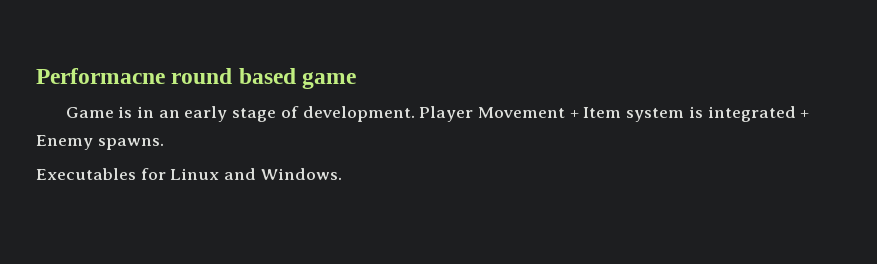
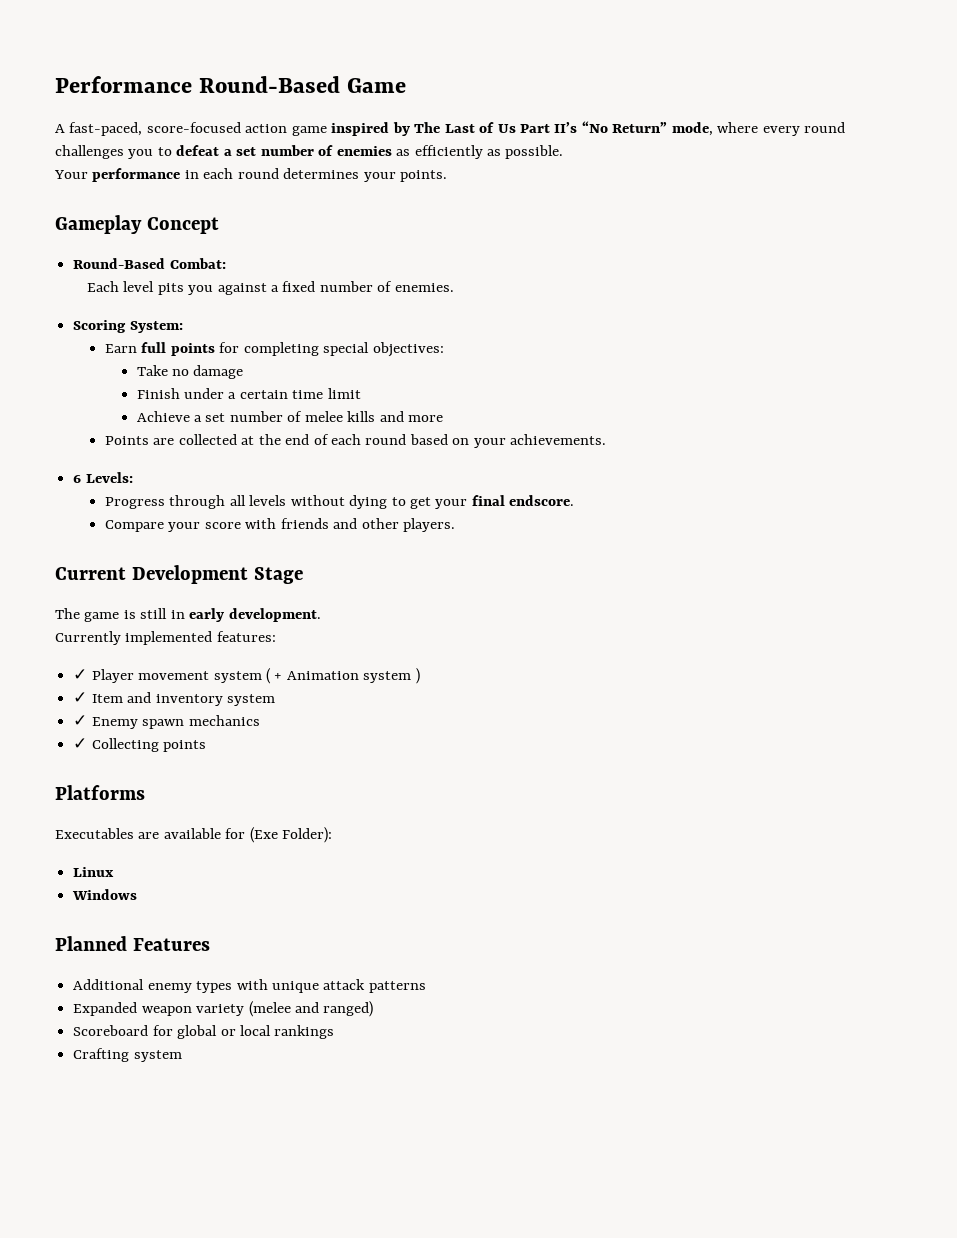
[36,68,357,89] [65,106,810,122] [36,135,164,150] [36,168,342,180] Performacne round based game // Game is in an early stage of development. Player Movement + Item system is integrated + Enemy spawns. // Executables for Linux and Windows. -> [55,76,407,93] [55,121,846,136] [55,145,564,159] [54,168,448,182] [55,215,219,234] [73,258,226,269] [86,281,454,295] [73,320,183,333] [104,342,444,357] [136,365,244,379] [136,388,361,399] [136,411,444,422] [104,434,607,448] [73,472,133,483] [104,495,575,509] [104,518,456,532] [55,565,303,584] [55,608,321,622] [55,631,276,645] [73,668,420,684] [73,692,275,706] [73,715,260,729] [73,738,207,752] [55,785,145,800] [55,827,333,843] [73,867,115,877] [72,889,138,900] [55,936,210,951] [73,979,426,993] [73,1001,374,1017] [73,1025,335,1039] [73,1048,182,1062] Performance Round-Based Game // A fast-paced, score-focused action game inspired by The Last of Us Part II’s “No Return” mode, where every round challenges you to defeat a set number of enemies as efficiently as possible. // Your performance in each round determines your points. // Gameplay Concept // Round-Based Combat: // Each level pits you against a fixed number of enemies. // Scoring System: // Earn full points for completing special objectives: // Take no damage // Finish under a certain time limit // Achieve a set number of melee kills and more // Points are collected at the end of each round based on your achievements. // 6 Levels: // Progress through all levels without dying to get your final endscore. // Compare your score with friends and other players. // Current Development Stage // The game is still in early development. // Currently implemented features: // ✓ Player movement system ( + Animation system ) // ✓ Item and inventory system // ✓ Enemy spawn mechanics // ✓ Collecting points // Platforms // Executables are available for (Exe Folder): // Linux // Windows // Planned Features // Additional enemy types with unique attack patterns // Expanded weapon variety (melee and ranged) // Scoreboard for global or local rankings // Crafting system

